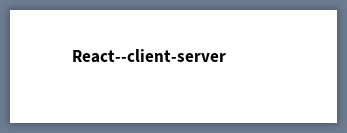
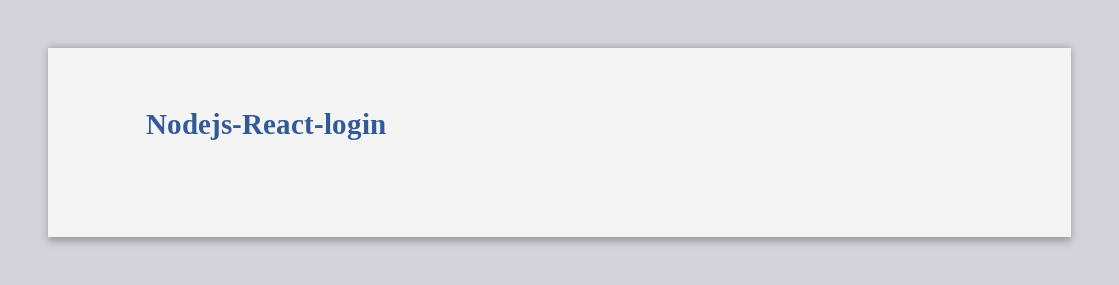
[72,49,226,63] React--client-server -> [146,113,386,140] Nodejs-React-login

